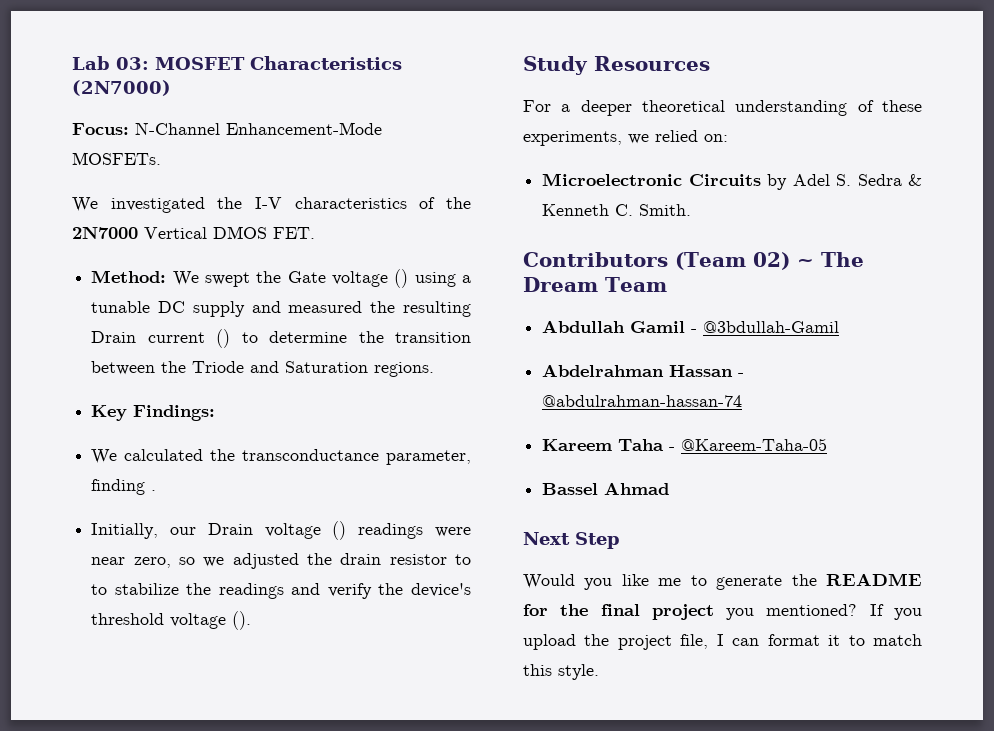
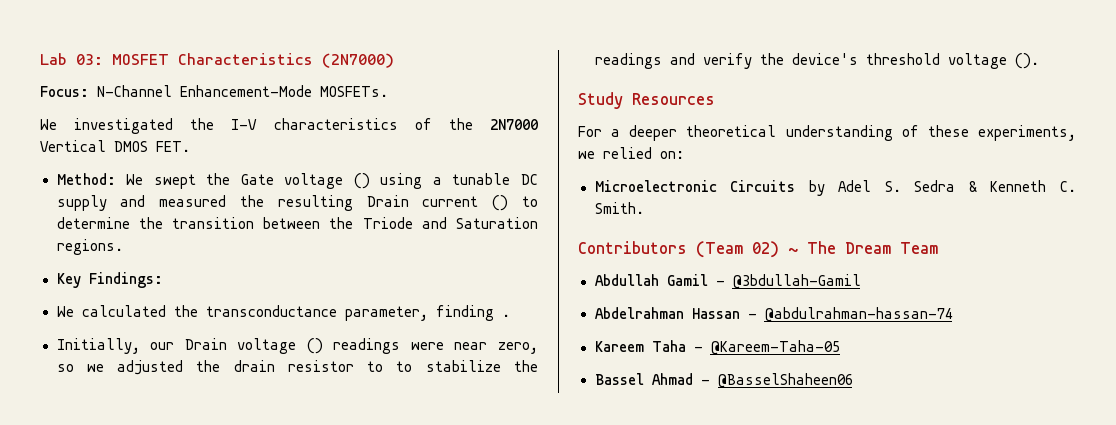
[523,532,620,549] [523,573,922,590] [523,604,922,620] [523,634,923,650] [523,664,599,680] // Next Step // Would you like me to generate the README for the final project you mentioned? If you upload the project file, I can format it to match this style. -> [700,373,853,388] - @BasselShaheen06

